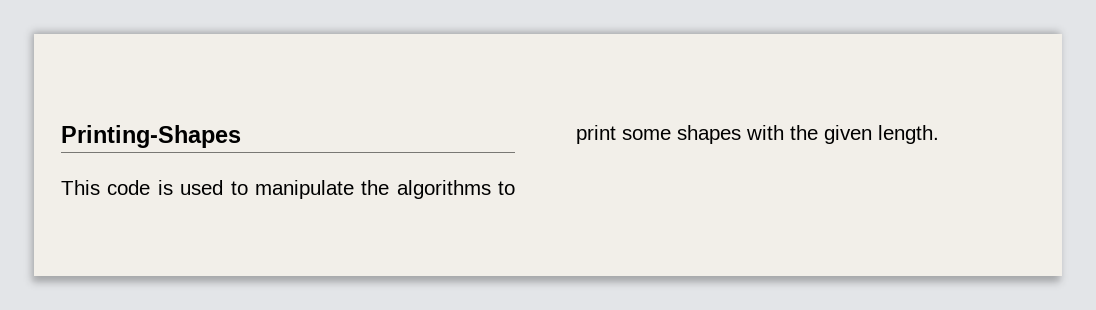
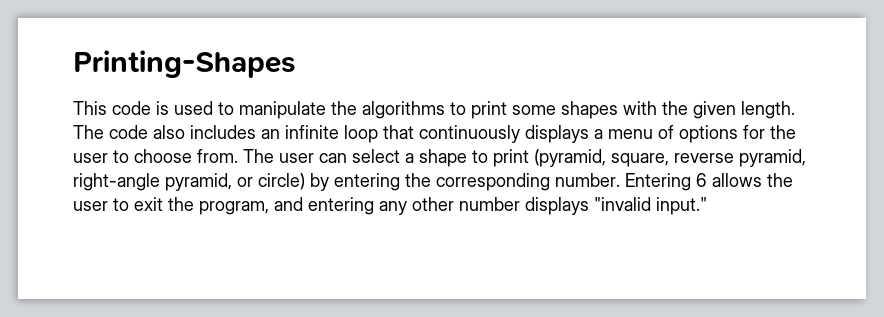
(939, 134) none -> [73,125,796,143] [73,149,806,167] [73,173,793,191] [73,197,707,215] The code also includes an infinite loop that continuously displays a menu of options for the user to choose from. The user can select a shape to print (pyramid, square, reverse pyramid, right-angle pyramid, or circle) by entering the corresponding number. Entering 6 allows the user to exit the program, and entering any other number displays "invalid input."

